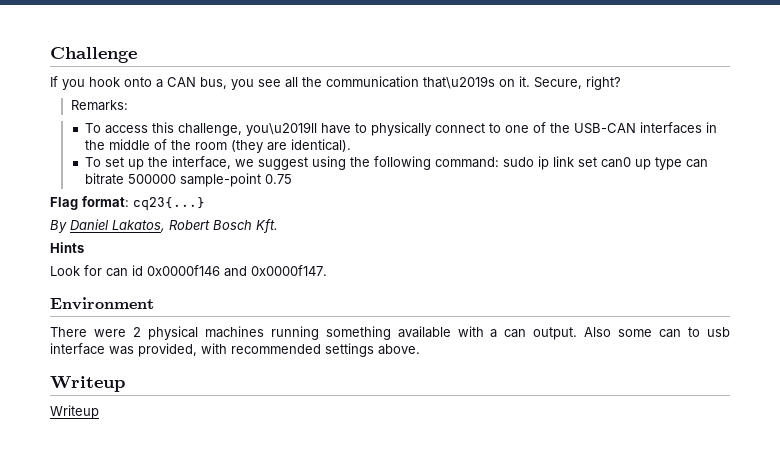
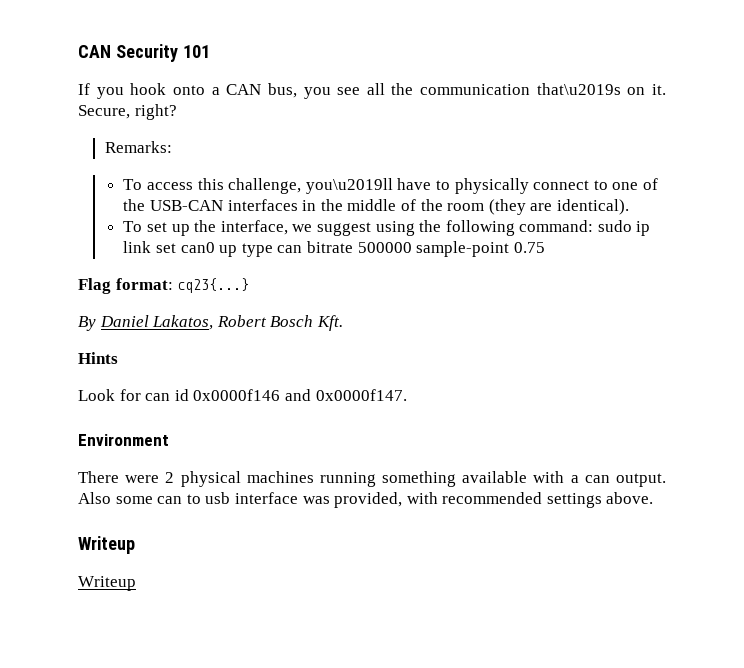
[50,47,137,63] Challenge -> [78,44,210,62] CAN Security 101

